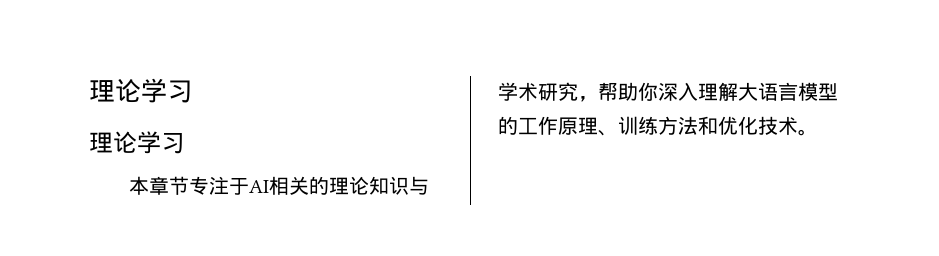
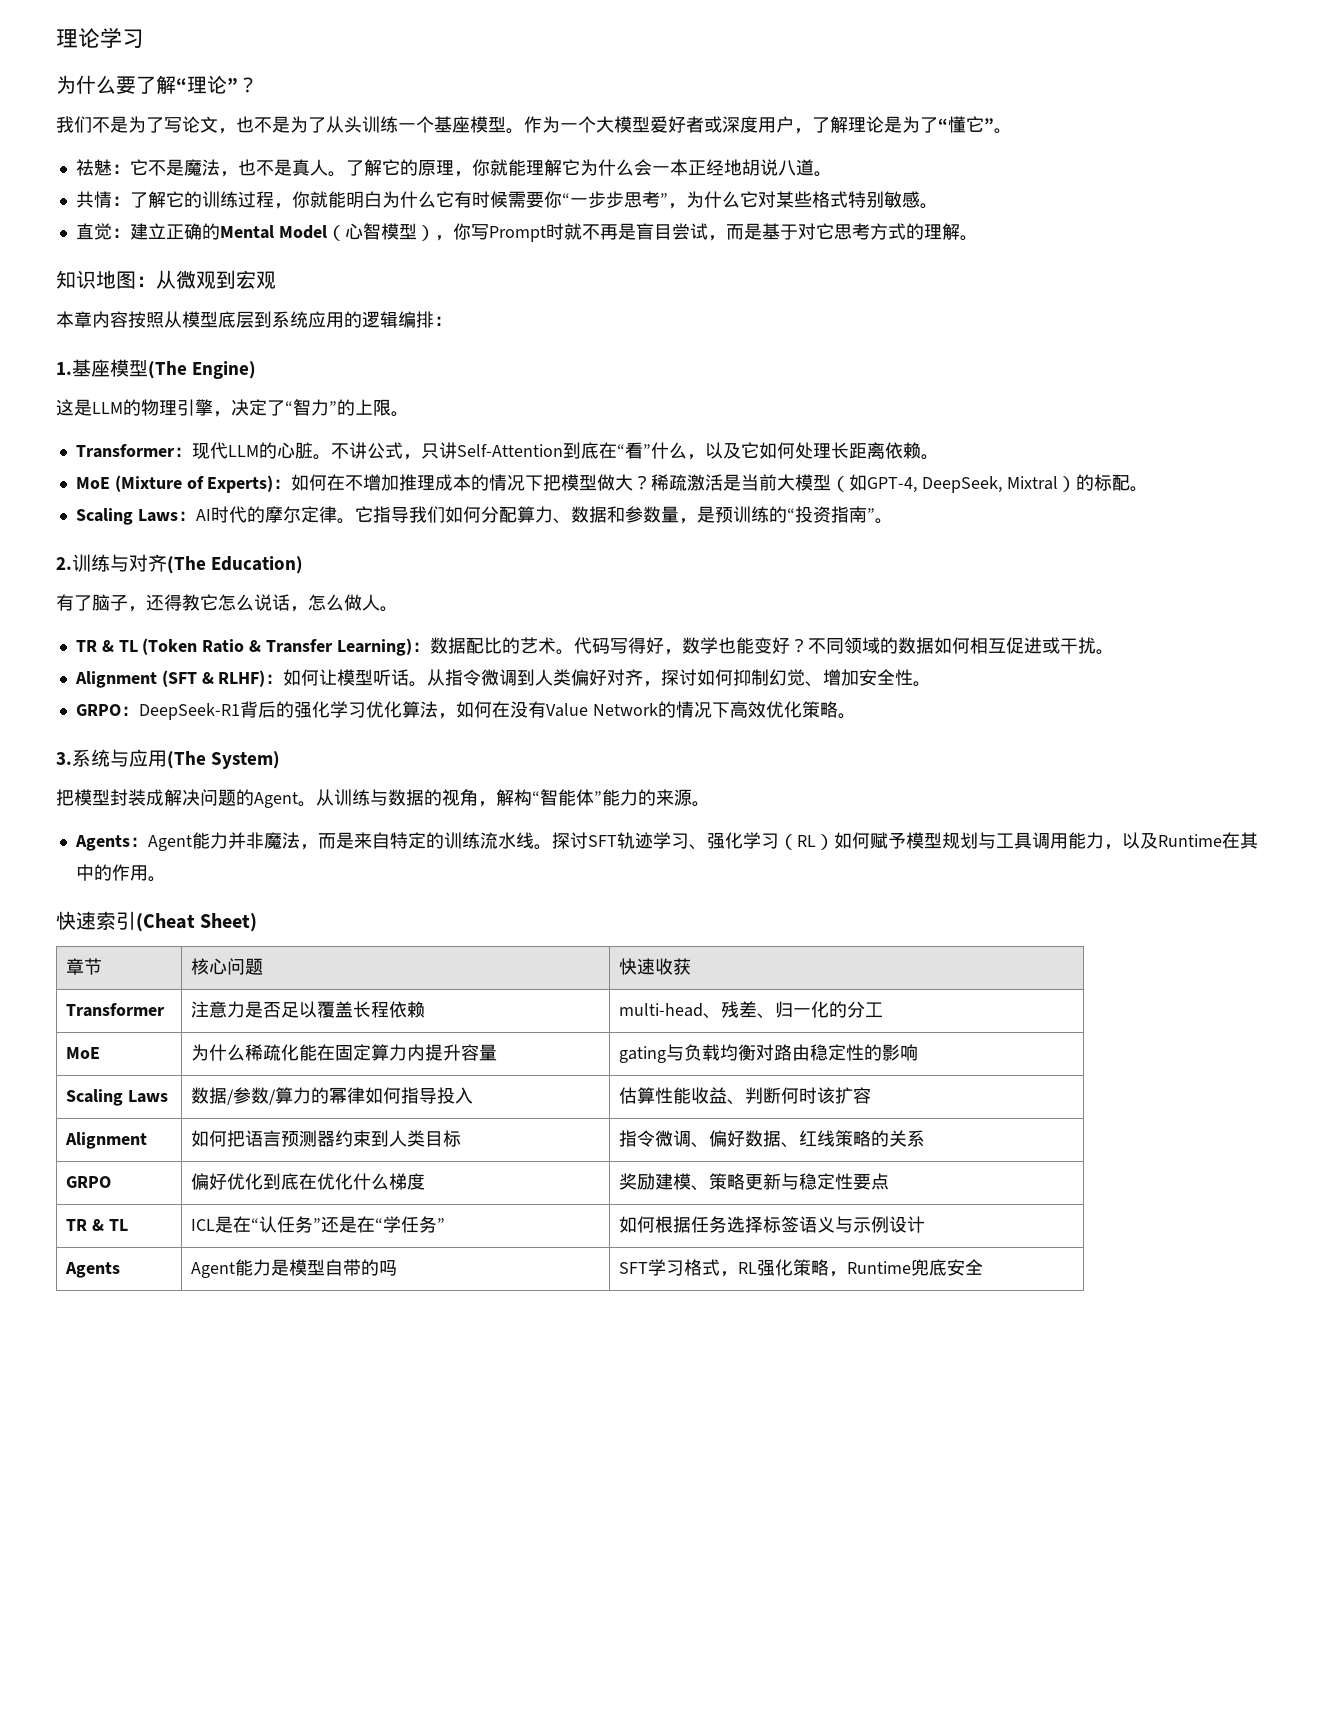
[89,78,193,103] [89,131,185,154] [128,176,429,195] [498,82,838,102] [498,116,818,136] 理论学习 // 理论学习 // 本章节专注于AI相关的理论知识与学术研究，帮助你深入理解大语言模型的工作原理、训练方法和优化技术。 -> [56,28,144,49] [56,75,258,94] [56,116,1012,134] [75,159,832,177] [75,191,938,209] [75,223,978,242] [56,270,276,289] [56,311,452,328] [56,359,257,379] [56,399,409,417] [75,442,939,460] [75,474,1149,493] [75,506,893,525] [56,554,304,574] [56,594,398,612] [75,637,1114,656] [74,669,932,688] [75,701,856,720] [56,749,281,769] [56,789,710,808] [74,832,1258,851] [75,864,166,882] [56,911,258,932] [66,958,103,975] [191,958,264,975] [619,958,692,975] [66,1003,166,1017] [191,1001,426,1018] [619,1001,884,1019] [66,1047,101,1059] [191,1044,498,1061] [619,1044,919,1063] [66,1089,169,1106] [191,1087,474,1105] [619,1087,872,1105] [65,1132,148,1149] [191,1130,462,1147] [619,1130,926,1148] [66,1176,112,1188] [191,1173,426,1190] [619,1173,890,1191] [66,1219,129,1231] [191,1216,446,1233] [619,1216,926,1233] [65,1262,121,1278] [191,1259,398,1278] [619,1259,984,1277] 理论学习 // 为什么要了解“理论”？ // 我们不是为了写论文，也不是为了从头训练一个基座模型。作为一个大模型爱好者或深度用户，了解理论是为了“懂它”。 // 祛魅：它不是魔法，也不是真人。了解它的原理，你就能理解它为什么会一本正经地胡说八道。 // 共情：了解它的训练过程，你就能明白为什么它有时候需要你“一步步思考”，为什么它对某些格式特别敏感。 // 直觉：建立正确的Mental Model（心智模型），你写Prompt时就不再是盲目尝试，而是基于对它思考方式的理解。 // 知识地图：从微观到宏观 // 本章内容按照从模型底层到系统应用的逻辑编排： // 1.基座模型(The Engine) // 这是LLM的物理引擎，决定了“智力”的上限。 // Transformer：现代LLM的心脏。不讲公式，只讲Self-Attention到底在“看”什么，以及它如何处理长距离依赖。 // MoE (Mixture of Experts)：如何在不增加推理成本的情况下把模型做大？稀疏激活是当前大模型（如GPT-4, DeepSeek, Mixtral）的标配。 // Scaling Laws：AI时代的摩尔定律。它指导我们如何分配算力、数据和参数量，是预训练的“投资指南”。 // 2.训练与对齐(The Education) // 有了脑子，还得教它怎么说话，怎么做人。 // TR & TL (Token Ratio & Transfer Learning)：数据配比的艺术。代码写得好，数学也能变好？不同领域的数据如何相互促进或干扰。 // Alignment (SFT & RLHF)：如何让模型听话。从指令微调到人类偏好对齐，探讨如何抑制幻觉、增加安全性。 // GRPO：DeepSeek-R1背后的强化学习优化算法，如何在没有Value Network的情况下高效优化策略。 // 3.系统与应用(The System) // 把模型封装成解决问题的Agent。从训练与数据的视角，解构“智能体”能力的来源。 // Agents：Agent能力并非魔法，而是来自特定的训练流水线。探讨SFT轨迹学习、强化学习（RL）如何赋予模型规划与工具调用能力，以及Runtime在其中的作用。 // 快速索引(Cheat Sheet) // 章节 | 核心问题 | 快速收获 // Transformer | 注意力是否足以覆盖长程依赖 | multi-head、残差、归一化的分工 // MoE | 为什么稀疏化能在固定算力内提升容量 | gating与负载均衡对路由稳定性的影响 // Scaling Laws | 数据/参数/算力的幂律如何指导投入 | 估算性能收益、判断何时该扩容 // Alignment | 如何把语言预测器约束到人类目标 | 指令微调、偏好数据、红线策略的关系 // GRPO | 偏好优化到底在优化什么梯度 | 奖励建模、策略更新与稳定性要点 // TR & TL | ICL是在“认任务”还是在“学任务” | 如何根据任务选择标签语义与示例设计 // Agents | Agent能力是模型自带的吗 | SFT学习格式，RL强化策略，Runtime兜底安全

